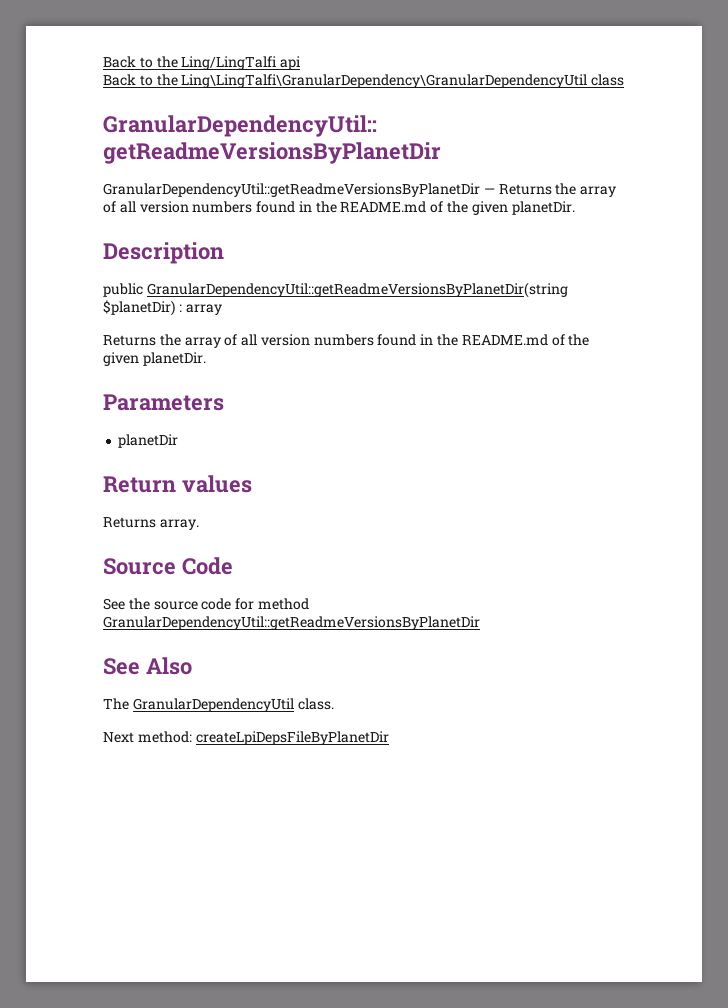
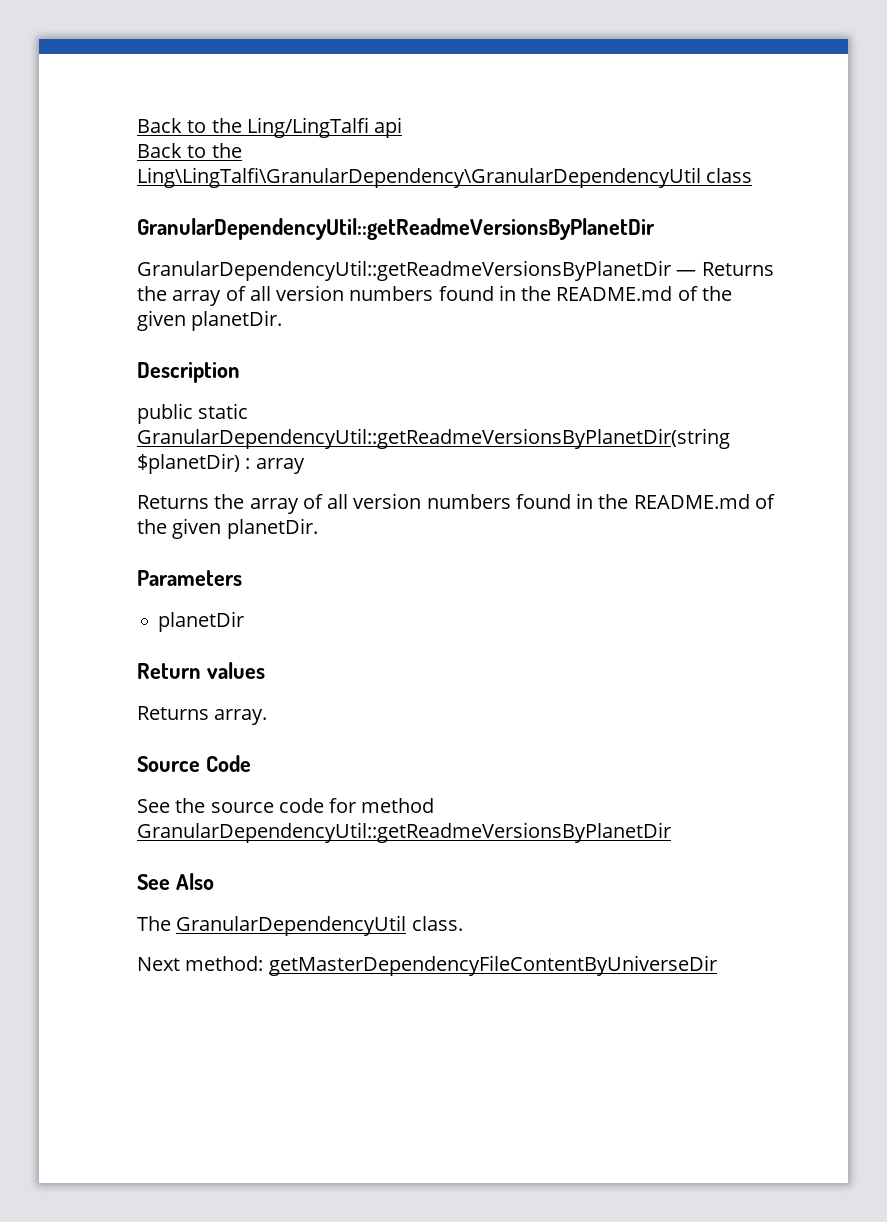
(143, 290) none -> [198,403,249,419] static
[195,731,389,745] createLpiDepsFileByPlanetDir -> [268,955,717,976] getMasterDependencyFileContentByUniverseDir

